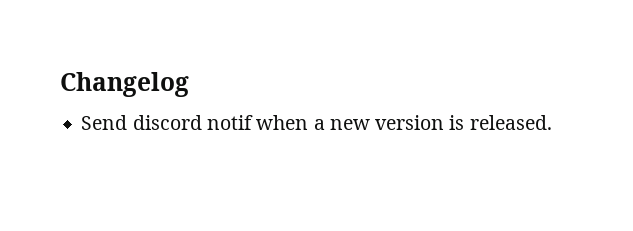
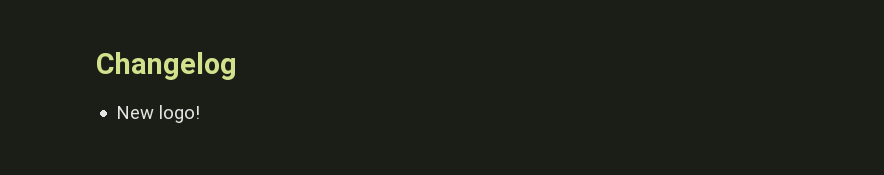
[81,115,552,130] Send discord notif when a new version is released. -> [116,105,201,123] New logo!

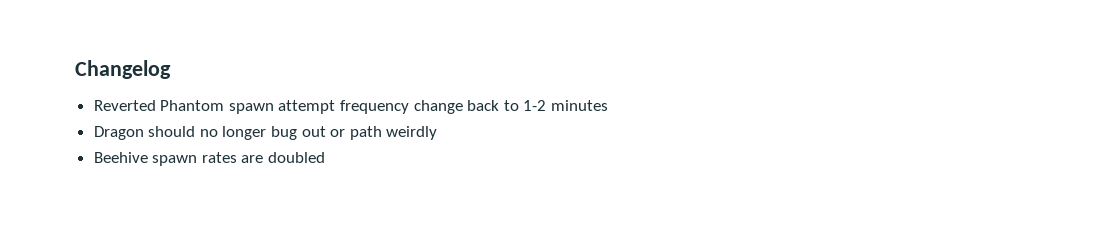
[116,105,201,123] New logo! -> [93,100,609,114] [93,126,438,140] [93,152,326,166] Reverted Phantom spawn attempt frequency change back to 1-2 minutes // Dragon should no longer bug out or path weirdly // Beehive spawn rates are doubled

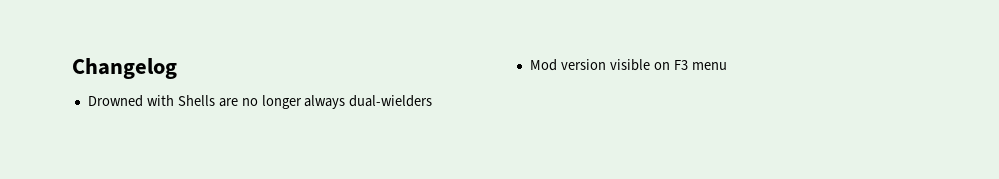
[93,100,609,114] [93,126,438,140] [93,152,326,166] Reverted Phantom spawn attempt frequency change back to 1-2 minutes // Dragon should no longer bug out or path weirdly // Beehive spawn rates are doubled -> [87,95,433,109] [529,59,727,71] Drowned with Shells are no longer always dual-wielders // Mod version visible on F3 menu

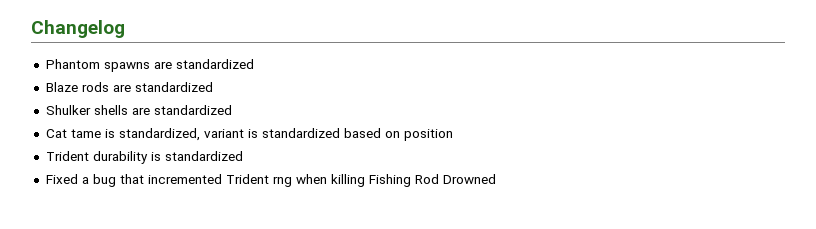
[87,95,433,109] [529,59,727,71] Drowned with Shells are no longer always dual-wielders // Mod version visible on F3 menu -> [45,59,254,72] [45,82,213,92] [45,105,232,115] [45,128,453,141] [45,151,243,164] [45,174,496,187] Phantom spawns are standardized // Blaze rods are standardized // Shulker shells are standardized // Cat tame is standardized, variant is standardized based on position // Trident durability is standardized // Fixed a bug that incremented Trident rng when killing Fishing Rod Drowned

